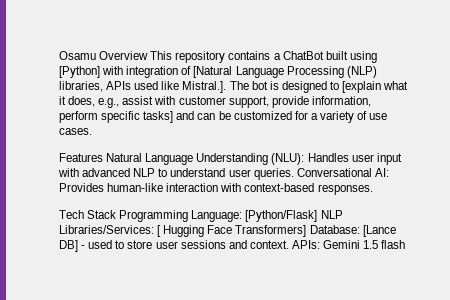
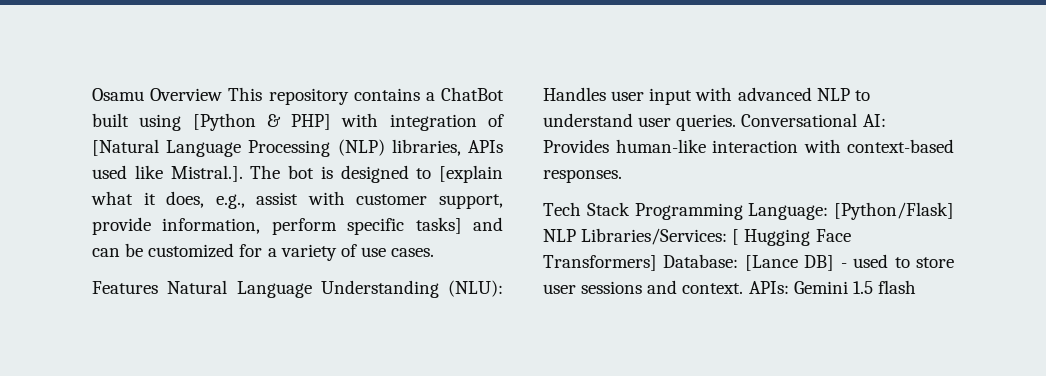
[59,66,100,78] [Python] -> [192,113,332,131] [Python & PHP]

